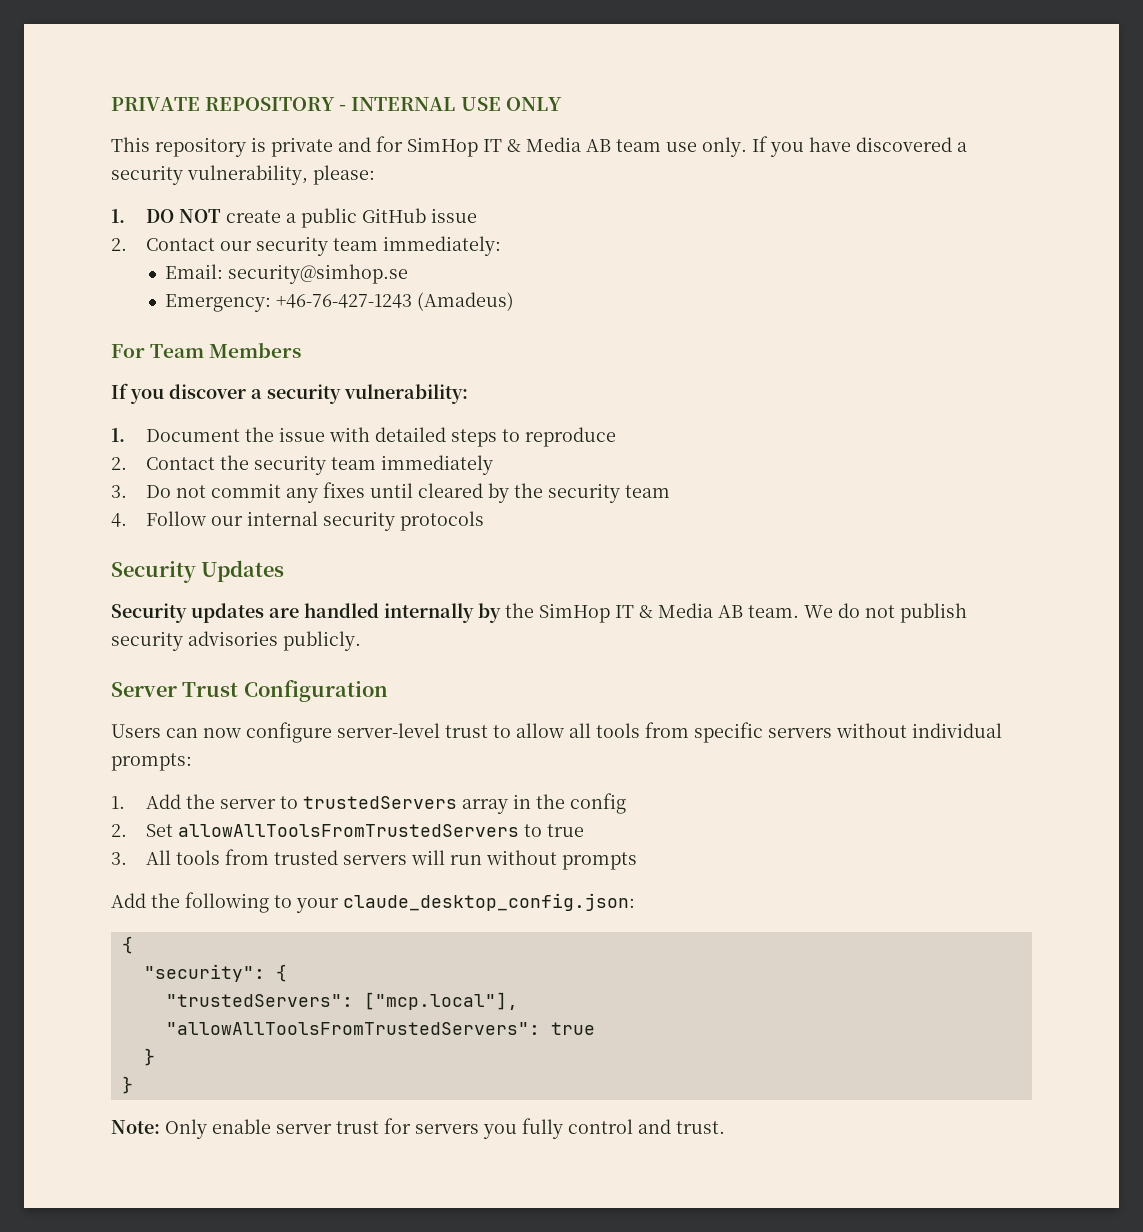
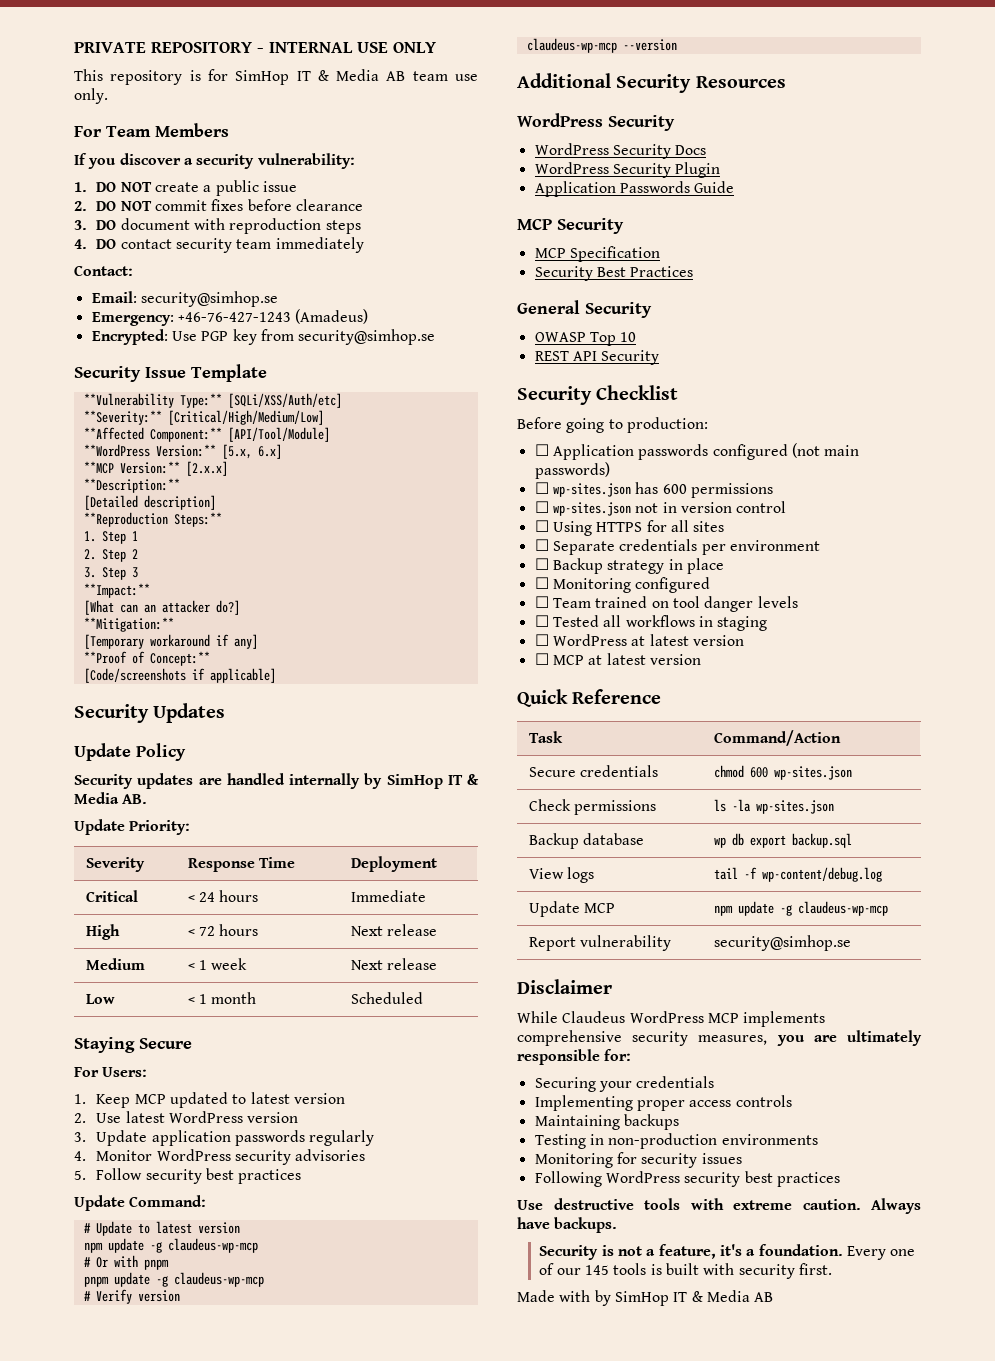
[271,137,371,157] private and -> (201, 75) none
[752,136,967,157] [111,165,375,185] [111,208,477,228] [111,236,501,256] [165,264,409,284] [165,292,515,312] If you have discovered a security vulnerability, please: // 1. DO NOT create a public GitHub issue // 2. Contact our security team immediately: // Email: security@simhop.se // Emergency: +46-76-427-1243 (Amadeus) -> (108, 96) none
[145,427,616,447] [111,455,493,475] [111,482,670,503] [111,511,484,531] Document the issue with detailed steps to reproduce // 2. Contact the security team immediately // 3. Do not commit any fixes until cleared by the security team // 4. Follow our internal security protocols -> [96,180,298,196] [74,199,364,211] [74,218,361,234] [74,237,364,253] [74,265,133,276] [91,291,278,307] [91,309,369,326] [91,329,436,345] [74,364,267,382] [83,393,342,408] [83,410,324,425] [83,427,330,442] [83,444,282,459] [83,461,228,476] [83,478,180,493] [83,495,216,510] [83,512,222,527] [83,531,138,544] [83,549,138,562] [83,567,138,580] [83,583,150,598] [83,600,240,615] [83,617,174,632] [83,634,258,649] [83,651,210,666] [83,668,276,683] DO NOT create a public issue // 2. DO NOT commit fixes before clearance // 3. DO document with reproduction steps // 4. DO contact security team immediately // Contact: // Email: security@simhop.se // Emergency: +46-76-427-1243 (Amadeus) // Encrypted: Use PGP key from security@simhop.se // Security Issue Template // **Vulnerability Type:** [SQLi/XSS/Auth/etc] // **Severity:** [Critical/High/Medium/Low] // **Affected Component:** [API/Tool/Module] // **WordPress Version:** [5.x, 6.x] // **MCP Version:** [2.x.x] // **Description:** // [Detailed description] // **Reproduction Steps:** // 1. Step 1 // 2. Step 2 // 3. Step 3 // **Impact:** // [What can an attacker do?] // **Mitigation:** // [Temporary workaround if any] // **Proof of Concept:** // [Code/screenshots if applicable]
(285, 571) none -> [74,743,186,761] // Update Policy
[505,603,967,623] [111,631,361,651] [111,680,388,702] [111,722,1002,743] [111,753,192,771] [111,793,626,814] [111,824,584,837] [111,849,637,870] [111,892,635,913] [121,936,133,954] [143,964,287,982] [165,992,518,1010] [165,1022,595,1035] [143,1048,155,1066] [121,1076,133,1094] [111,1118,725,1139] the SimHop IT & Media AB team. We do not publish security advisories publicly. // Server Trust Configuration // Users can now configure server-level trust to allow all tools from specific servers without individual prompts: // 1. Add the server to trustedServers array in the config // 2. Set allowAllToolsFromTrustedServers to true // 3. All tools from trusted servers will run without prompts // Add the following to your claude_desktop_config.json: // { // "security": { // "trustedServers": ["mcp.local"], // "allowAllToolsFromTrustedServers": true // } // } // Note: Only enable server trust for servers you fully control and trust. -> [386,774,479,789] [74,792,148,804] [74,819,191,835] [85,857,145,872] [187,857,295,872] [350,856,437,872] [85,890,138,902] [187,890,259,902] [350,890,426,902] [85,924,120,940] [187,924,259,936] [350,924,437,936] [85,958,145,970] [187,958,248,970] [350,958,437,970] [85,994,115,1004] [187,992,257,1004] [350,992,423,1004] [74,1037,192,1053] [74,1067,148,1077] [74,1092,346,1108] [74,1111,299,1123] [74,1130,375,1146] [74,1149,366,1165] [74,1168,302,1184] [74,1195,207,1211] [83,1221,240,1236] [83,1238,258,1253] [83,1255,169,1270] [83,1272,264,1287] [83,1289,180,1304] [526,38,677,53] [517,73,786,93] [517,113,675,131] [534,143,707,159] [534,162,721,178] [534,181,735,197] [517,218,624,234] [534,246,660,262] [534,266,694,281] [517,300,652,318] [534,332,637,346] [534,350,660,365] [517,385,679,405] [517,417,708,433] [534,443,860,460] [534,462,610,479] [534,482,773,498] [534,501,787,516] [534,520,725,536] [534,539,820,555] [534,558,724,574] [534,577,711,593] [534,596,798,612] [534,615,768,631] [534,634,744,646] [534,653,701,665] [517,689,662,707] [528,731,563,743] [713,730,841,746] [528,765,658,777] [713,765,852,780] [528,799,656,815] [713,799,834,814] [528,833,644,849] [713,833,852,848] [528,867,594,883] [713,867,882,882] [528,901,615,917] [713,901,888,916] [528,935,671,951] [713,935,851,951] [517,979,612,994] [517,1011,826,1027] [517,1030,922,1046] [517,1049,632,1065] [534,1076,715,1092] [534,1095,792,1111] [534,1114,679,1130] [534,1133,818,1149] [534,1152,742,1168] [534,1171,840,1187] [517,1198,921,1214] [517,1217,618,1233] [539,1244,916,1260] [539,1263,833,1279] [517,1290,774,1306] SimHop IT & Media AB. // Update Priority: // Severity | Response Time | Deployment // Critical | < 24 hours | Immediate // High | < 72 hours | Next release // Medium | < 1 week | Next release // Low | < 1 month | Scheduled // Staying Secure // For Users: // 1. Keep MCP updated to latest version // 2. Use latest WordPress version // 3. Update application passwords regularly // 4. Monitor WordPress security advisories // 5. Follow security best practices // Update Command: // # Update to latest version // npm update -g claudeus-wp-mcp // # Or with pnpm // pnpm update -g claudeus-wp-mcp // # Verify version // claudeus-wp-mcp --version // Additional Security Resources // WordPress Security // WordPress Security Docs // WordPress Security Plugin // Application Passwords Guide // MCP Security // MCP Specification // Security Best Practices // General Security // OWASP Top 10 // REST API Security // Security Checklist // Before going to production: // ☐ Application passwords configured (not main passwords) // ☐ wp-sites.json has 600 permissions // ☐ wp-sites.json not in version control // ☐ Using HTTPS for all sites // ☐ Separate credentials per environment // ☐ Backup strategy in place // ☐ Monitoring configured // ☐ Team trained on tool danger levels // ☐ Tested all workflows in staging // ☐ WordPress at latest version // ☐ MCP at latest version // Quick Reference // Task | Command/Action // Secure credentials | chmod 600 wp-sites.json // Check permissions | ls -la wp-sites.json // Backup database | wp db export backup.sql // View logs | tail -f wp-content/debug.log // Update MCP | npm update -g claudeus-wp-mcp // Report vulnerability | security@simhop.se // Disclaimer // While Claudeus WordPress MCP implements comprehensive security measures, you are ultimately responsible for: // Securing your credentials // Implementing proper access controls // Maintaining backups // Testing in non-production environments // Monitoring for security issues // Following WordPress security best practices // Use destructive tools with extreme caution. Always have backups. // Security is not a feature, it's a foundation. Every one of our 145 tools is built with security first. // Made with by SimHop IT & Media AB

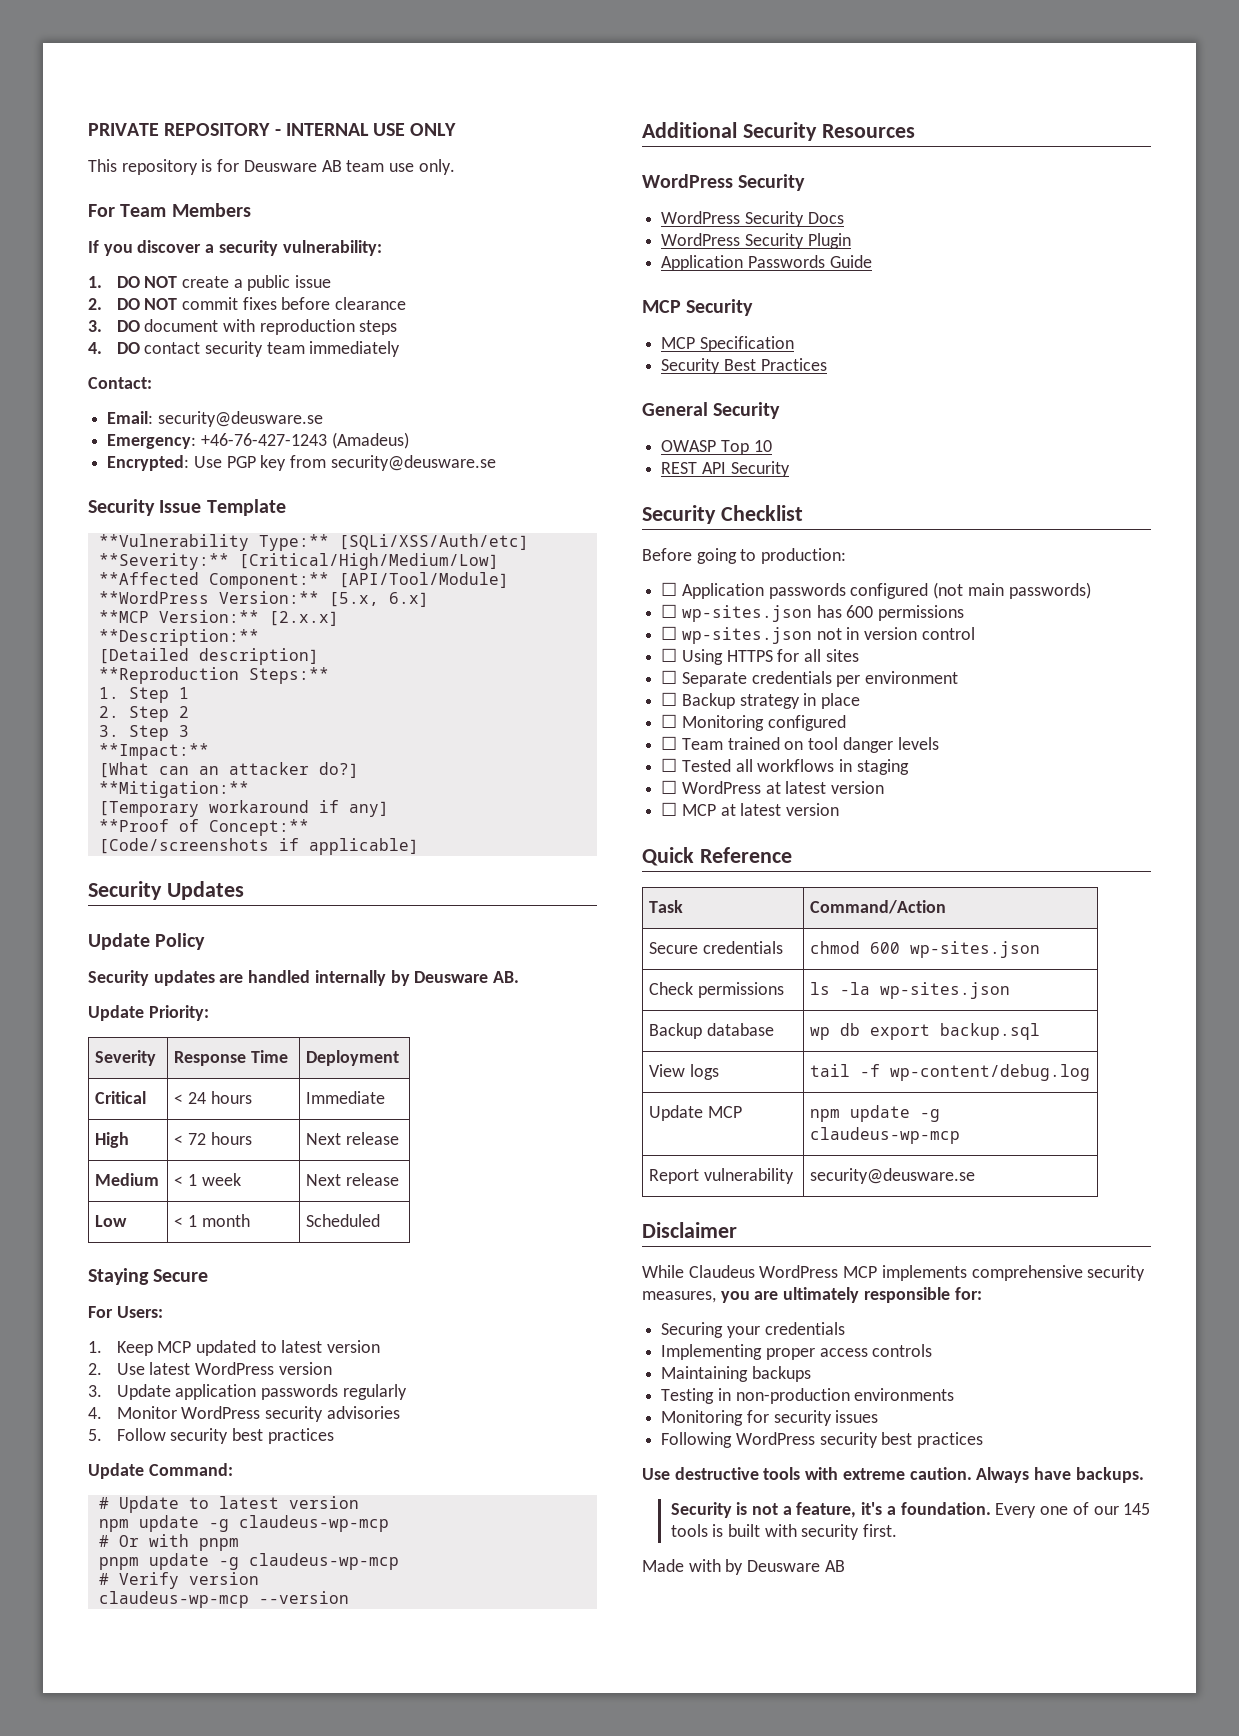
[235,69,380,85] SimHop IT & Media -> [243,160,317,172] Deusware
[140,291,278,307] security@simhop.se -> [157,411,323,427] security@deusware.se
[298,329,436,345] security@simhop.se -> [330,455,496,471] security@deusware.se
[386,774,479,789] [74,792,119,804] SimHop IT & Media -> [414,971,489,983] Deusware
[713,935,851,951] security@simhop.se -> [810,1168,976,1184] security@deusware.se
[614,1290,750,1306] SimHop IT & Media -> [747,1560,821,1572] Deusware

